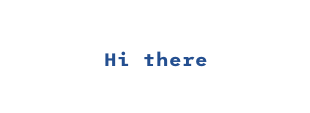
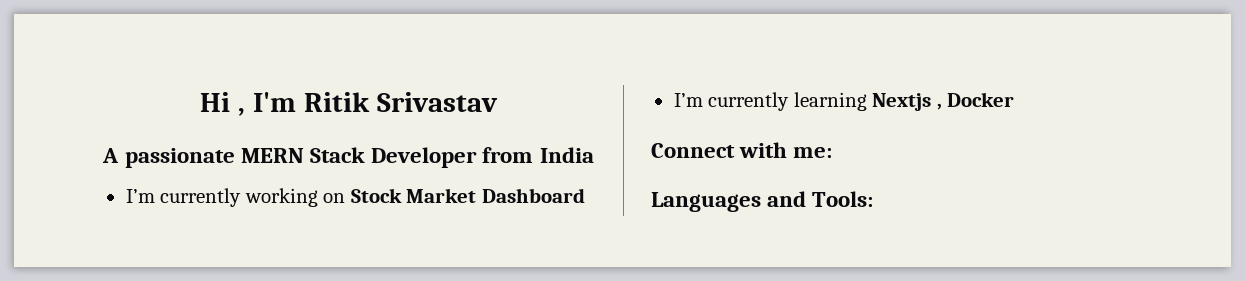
[143,51,208,67] there -> [238,92,498,116] [102,147,594,168] [125,188,585,207] [673,92,1015,111] [651,142,833,158] [651,191,874,212] , I'm Ritik Srivastav // A passionate MERN Stack Developer from India // I’m currently working on Stock Market Dashboard // I’m currently learning Nextjs , Docker // Connect with me: // Languages and Tools:

